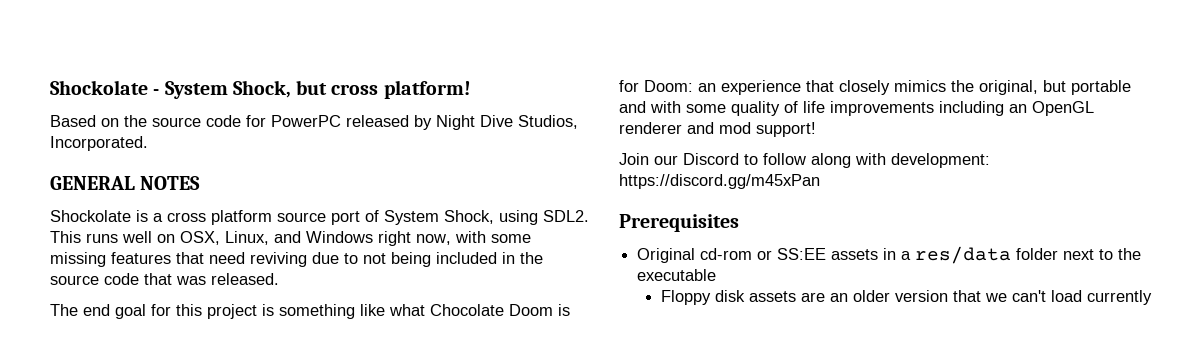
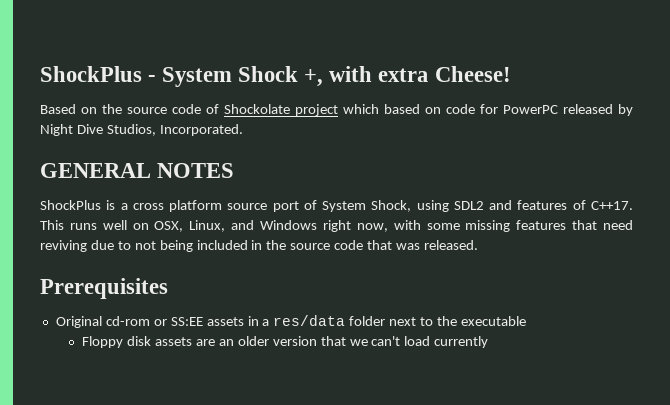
[50,80,148,95] Shockolate -> [40,66,142,82] ShockPlus
[232,80,471,99] Shock, but cross platform! -> [238,66,511,87] Shock +, with extra Cheese!
(241, 121) none -> [206,104,475,116] of Shockolate project which based on code
[50,210,131,222] Shockolate -> [40,200,101,210] ShockPlus
[543,210,589,222] SDL2. -> [453,200,633,210] SDL2 and features of C++17.
[50,304,570,319] [619,80,1131,95] [619,101,1094,116] [619,122,816,137] [619,153,990,168] [619,174,820,189] // The end goal for this project is something like what Chocolate Doom is for Doom: an experience that closely mimics the original, but portable and with some quality of life improvements including an OpenGL renderer and mod support! // Join our Discord to follow along with development: https://discord.gg/m45xPan -> (478, 245) none

